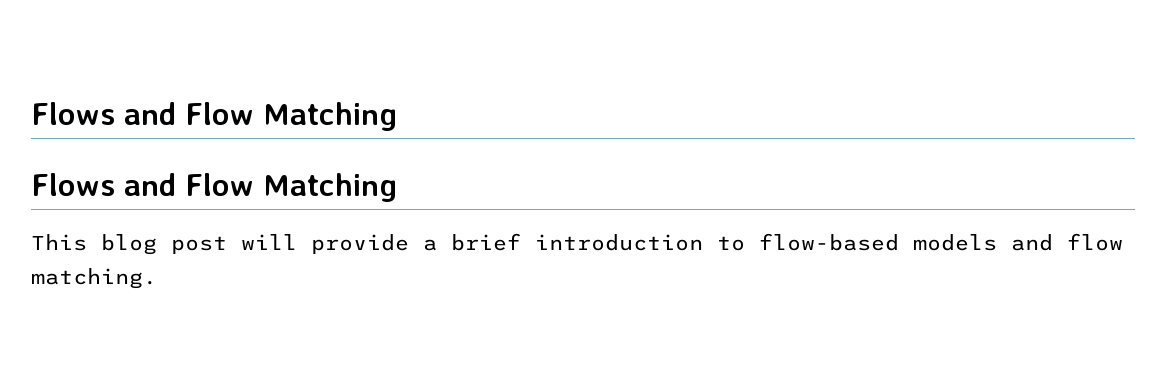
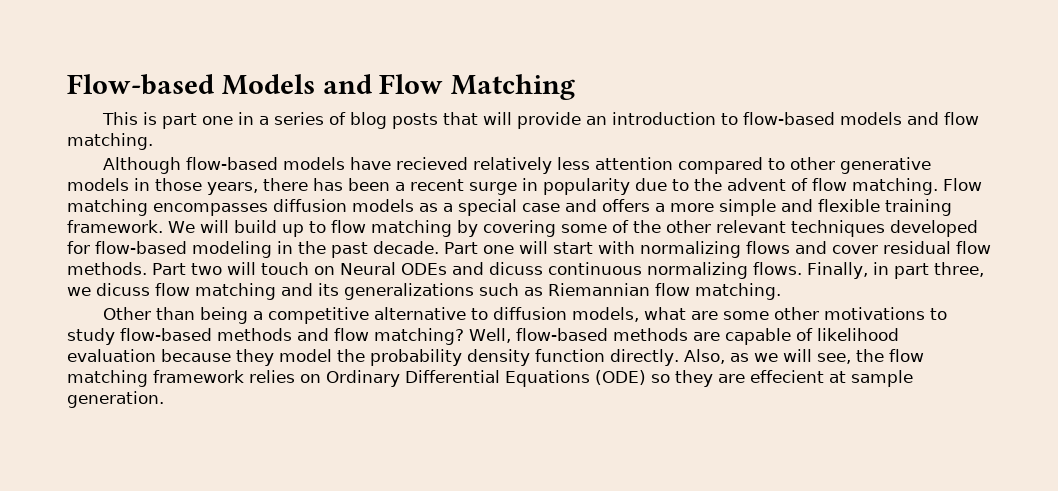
[31,102,397,131] [31,173,115,196] Flows and Flow Matching // Flows -> [67,74,315,95] Flow-based Models
[101,233,521,255] blog post will provide a brief -> [143,112,608,129] is part one in a series of blog posts that will provide an
(157, 278) none -> [103,157,932,174] [67,178,982,195] [67,199,952,216] [67,220,978,237] [67,241,991,258] [67,262,984,279] [67,283,781,300] [103,307,948,324] [67,328,899,345] [67,349,924,366] [67,370,913,387] [67,391,164,408] // Although flow-based models have recieved relatively less attention compared to other generative models in those years, there has been a recent surge in popularity due to the advent of flow matching. Flow matching encompasses diffusion models as a special case and offers a more simple and flexible training framework. We will build up to flow matching by covering some of the other relevant techniques developed for flow-based modeling in the past decade. Part one will start with normalizing flows and cover residual flow methods. Part two will touch on Neural ODEs and dicuss continuous normalizing flows. Finally, in part three, we dicuss flow matching and its generalizations such as Riemannian flow matching. // Other than being a competitive alternative to diffusion models, what are some other motivations to study flow-based methods and flow matching? Well, flow-based methods are capable of likelihood evaluation because they model the probability density function directly. Also, as we will see, the flow matching framework relies on Ordinary Differential Equations (ODE) so they are effecient at sample generation.

